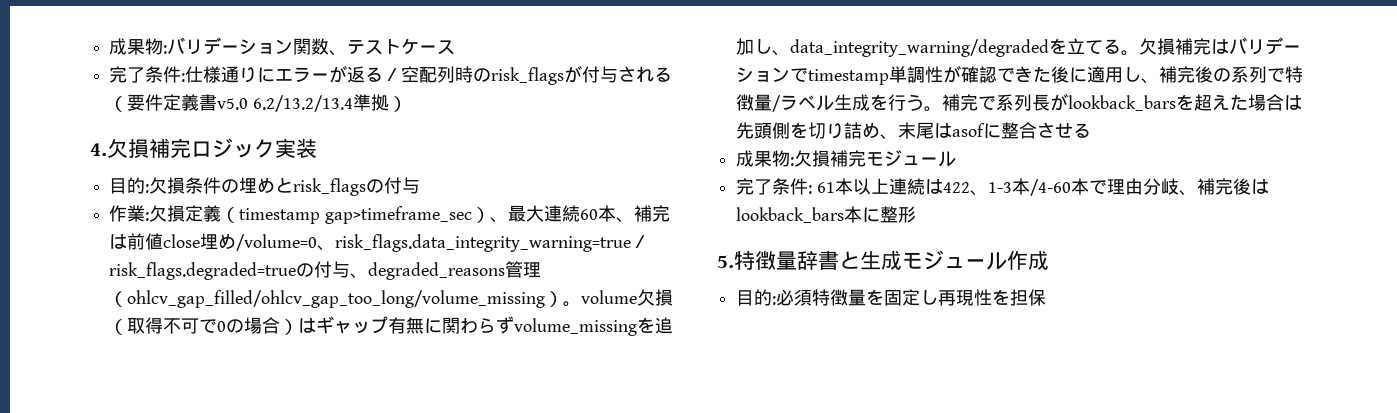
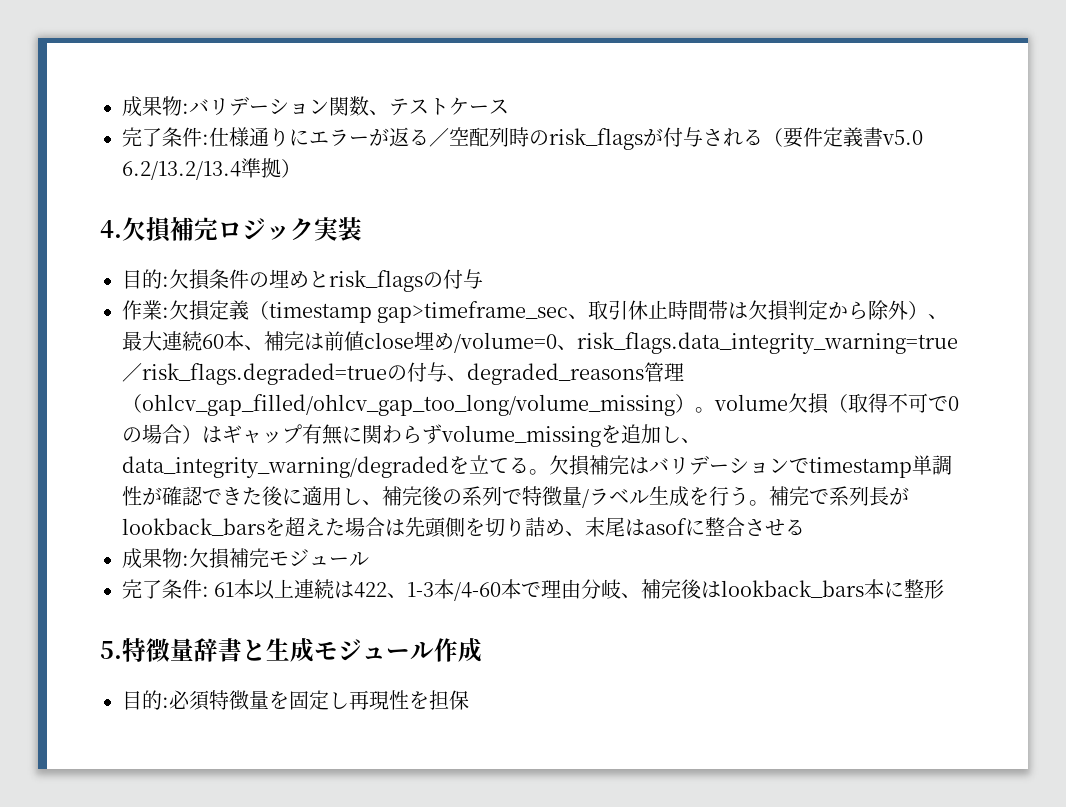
(472, 215) none -> [568,300,909,321] 、取引休止時間帯は欠損判定から除外

